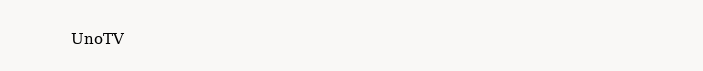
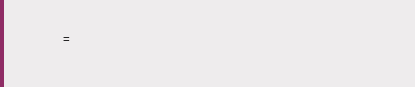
[71,33,125,44] UnoTV -> [63,37,70,43] =

